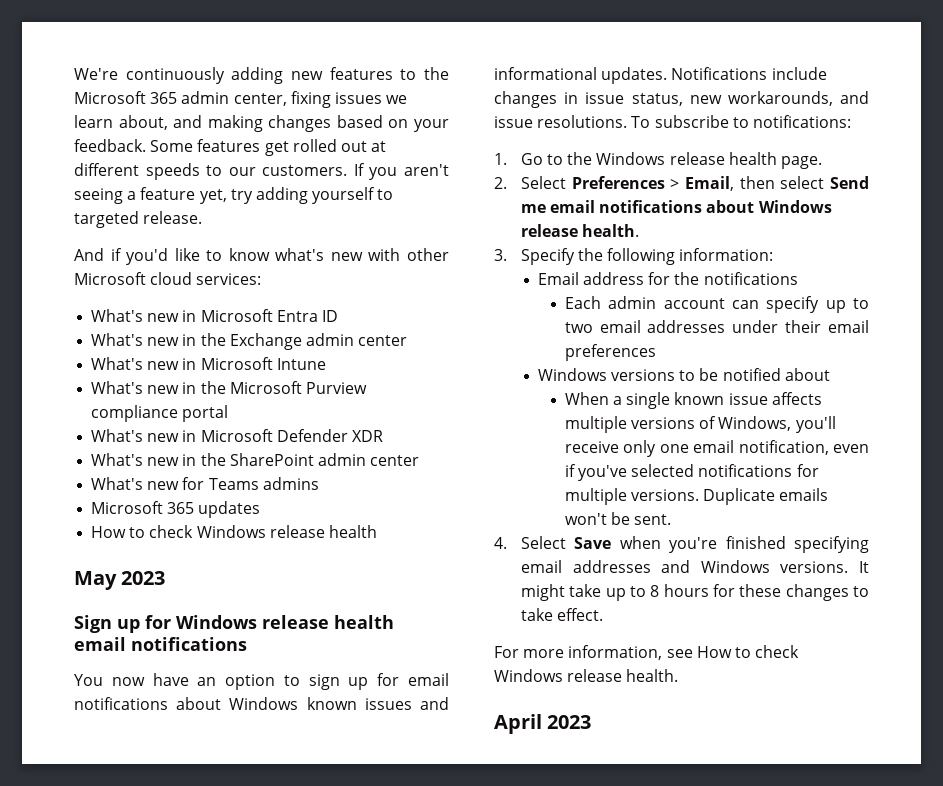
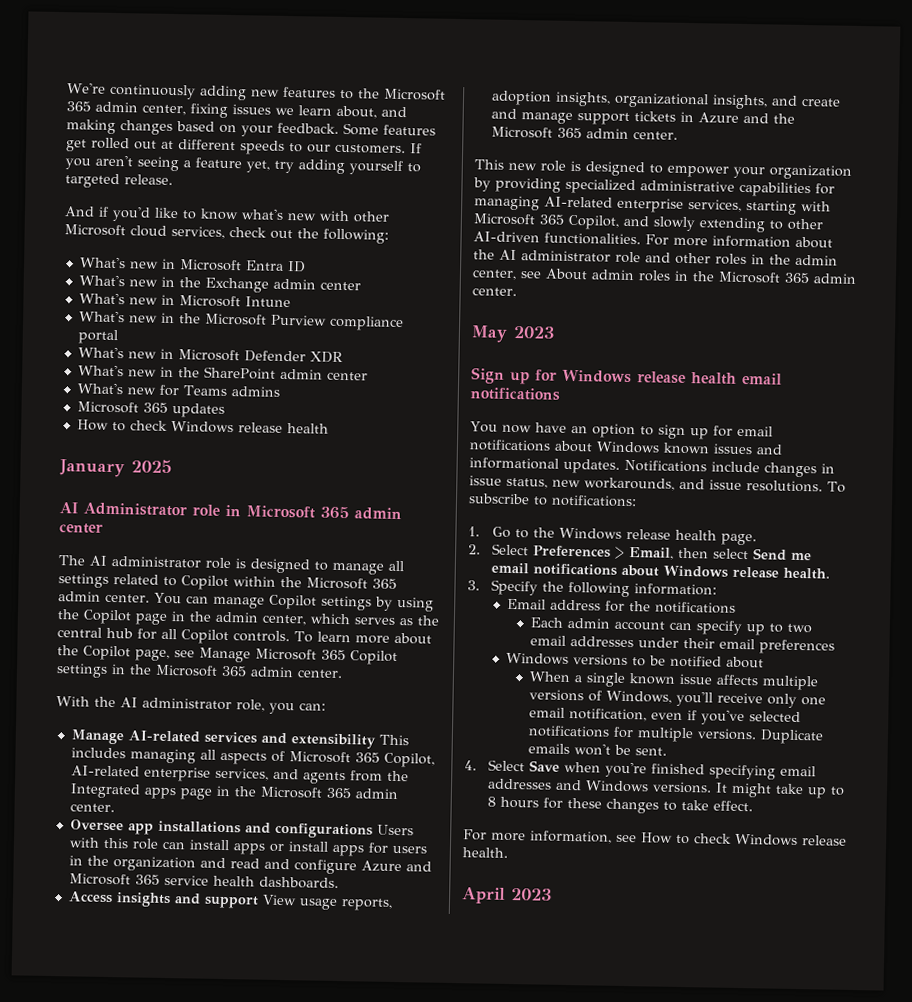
[196,273,262,285] services: -> [171,225,389,244] services, check out the following:
(377, 531) none -> [59,459,172,478] [59,502,402,521] [59,523,103,534] [58,555,404,575] [58,573,397,591] [58,591,434,612] [57,609,439,626] [57,627,432,645] [57,645,398,665] [56,663,343,679] [56,696,326,715] [70,729,409,749] [70,747,435,768] [70,765,409,785] [69,783,398,800] [69,803,115,813] [69,819,414,839] [68,837,427,857] [68,855,432,875] [68,873,339,890] [67,891,393,911] [490,90,841,110] [490,108,795,125] [490,126,678,140] [474,159,852,180] [473,177,835,198] [474,195,831,215] [473,213,823,233] [473,231,833,249] [473,249,838,266] [472,268,857,284] [472,287,517,297] // January 2025 // AI Administrator role in Microsoft 365 admin center // The AI administrator role is designed to manage all settings related to Copilot within the Microsoft 365 admin center. You can manage Copilot settings by using the Copilot page in the admin center, which serves as the central hub for all Copilot controls. To learn more about the Copilot page, see Manage Microsoft 365 Copilot settings in the Microsoft 365 admin center. // With the AI administrator role, you can: // Manage AI-related services and extensibility This includes managing all aspects of Microsoft 365 Copilot, AI-related enterprise services, and agents from the Integrated apps page in the Microsoft 365 admin center. // Oversee app installations and configurations Users with this role can install apps or install apps for users in the organization and read and configure Azure and Microsoft 365 service health dashboards. // Access insights and support View usage reports, adoption insights, organizational insights, and create and manage support tickets in Azure and the Microsoft 365 admin center. // This new role is designed to empower your organization by providing specialized administrative capabilities for managing AI-related enterprise services, starting with Microsoft 365 Copilot, and slowly extending to other AI-driven functionalities. For more information about the AI administrator role and other roles in the admin center, see About admin roles in the Microsoft 365 admin center.

